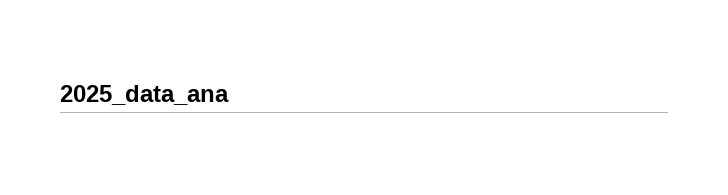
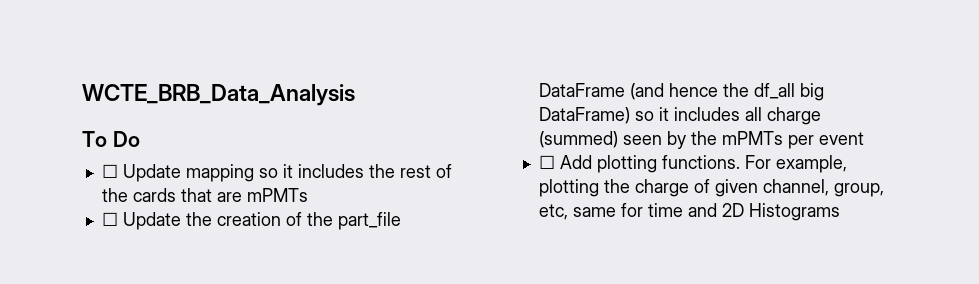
[60,85,229,105] 2025_data_ana -> [82,84,355,106] [82,131,140,147] [101,164,452,182] [101,188,308,202] [101,212,401,230] [538,83,824,101] [538,107,821,125] [538,131,864,149] [538,155,847,173] [538,179,884,197] [538,203,840,221] WCTE_BRB_Data_Analysis // To Do // ☐ Update mapping so it includes the rest of the cards that are mPMTs // ☐ Update the creation of the part_file DataFrame (and hence the df_all big DataFrame) so it includes all charge (summed) seen by the mPMTs per event // ☐ Add plotting functions. For example, plotting the charge of given channel, group, etc, same for time and 2D Histograms

